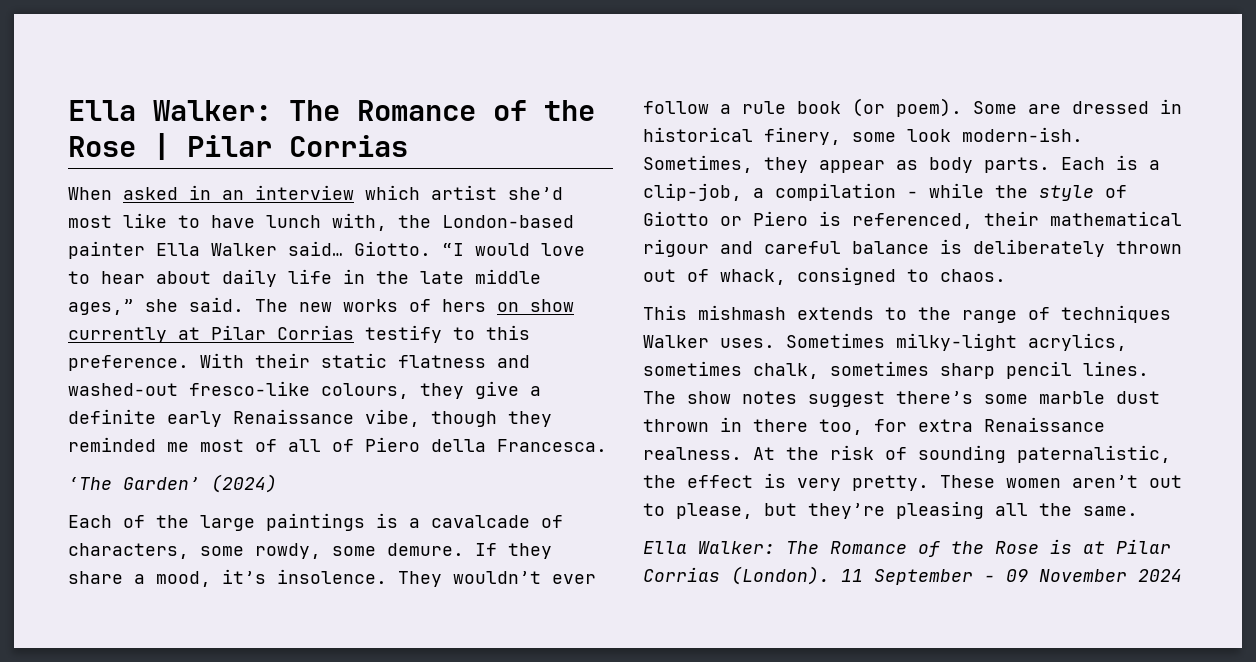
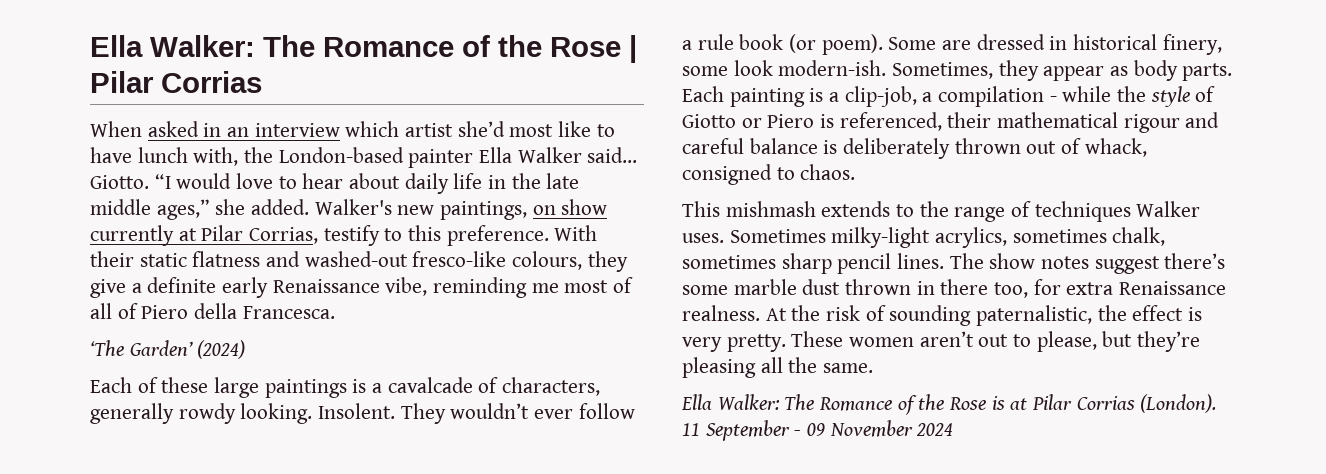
[189,297,486,312] said. The new works of hers -> [251,199,528,220] added. Walker's new paintings,
[277,325,354,340] Corrias -> [249,227,319,244] Corrias,
[431,411,552,427] [68,437,156,452] though they reminded -> [433,277,528,298] reminding
[156,515,189,528] the -> [161,377,209,393] these
[200,543,552,559] [68,569,387,587] some rowdy, some demure. If they share a mood, it’s insolence. -> [90,403,396,424] generally rowdy looking. Insolent.
(1105, 163) none -> [729,88,805,107] painting

